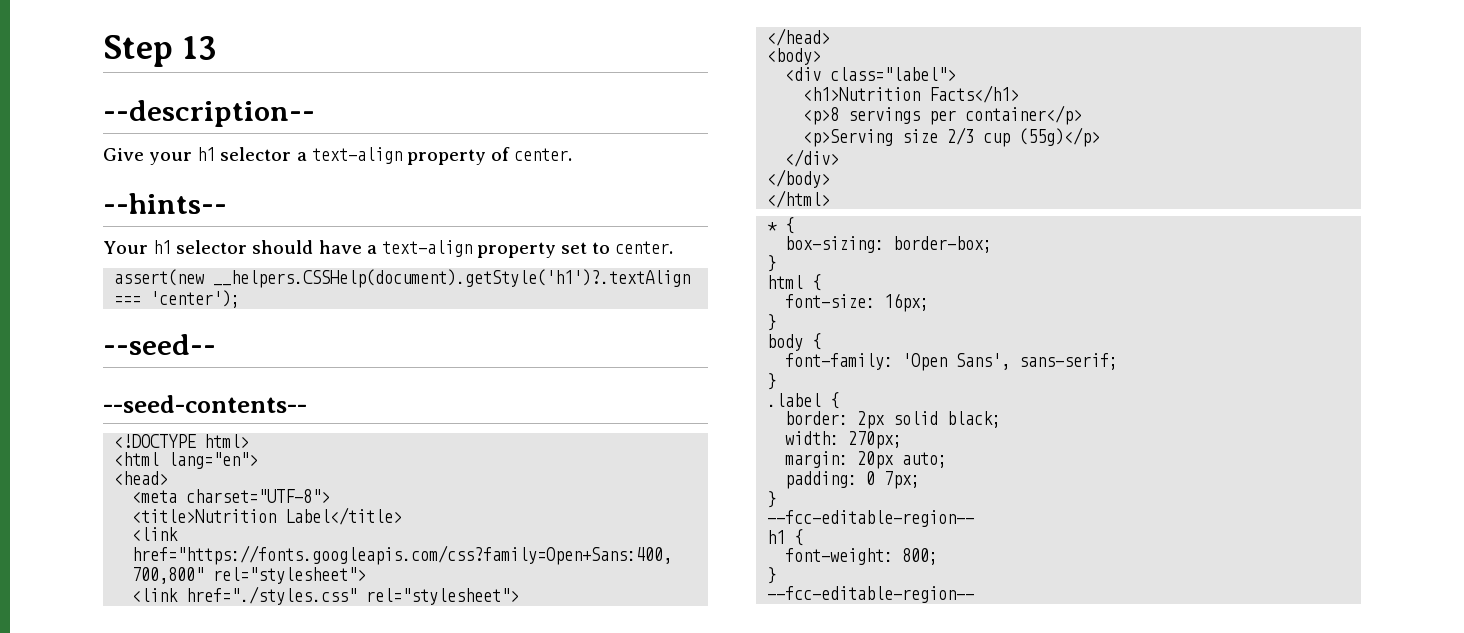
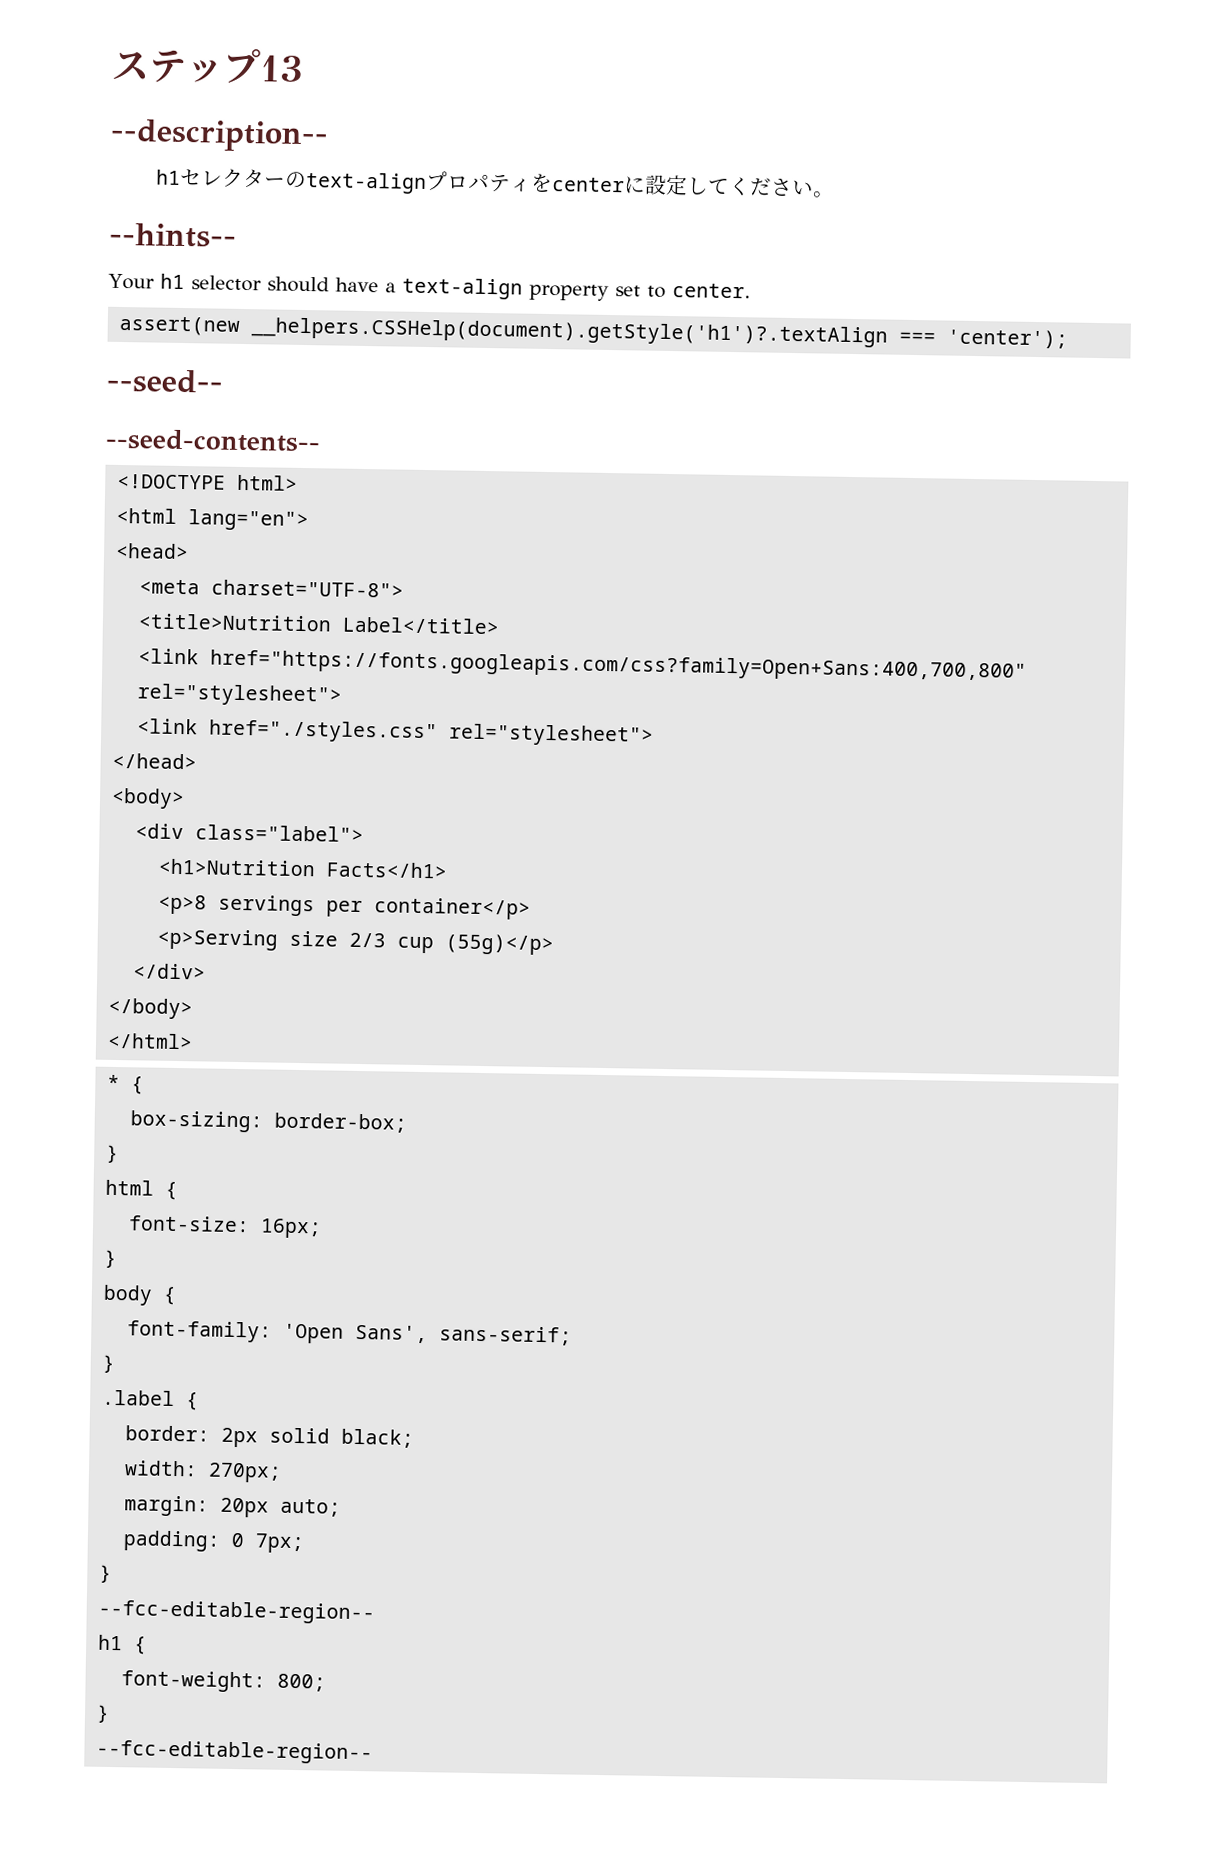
[103,35,173,67] Step -> [111,48,261,84] ステップ
[103,147,573,165] Give your h1 selector a text-align property of center. -> [156,168,836,198] h1セレクターのtext-alignプロパティをcenterに設定してください。

